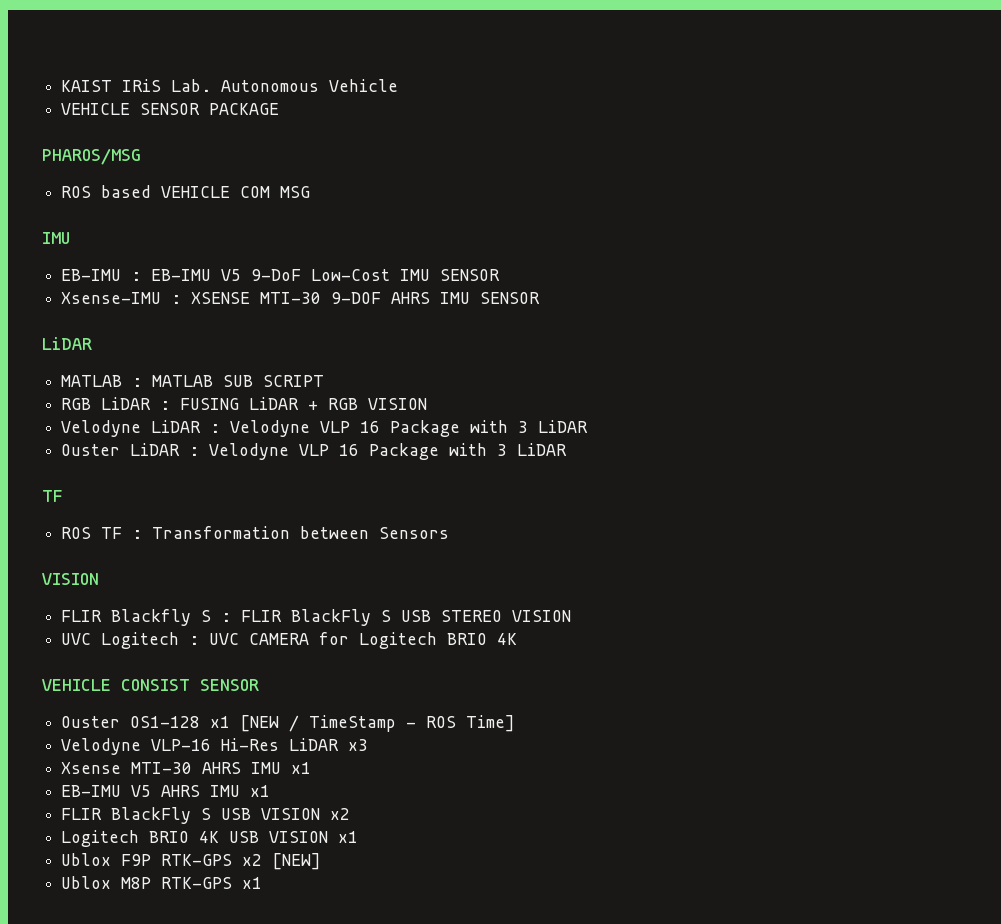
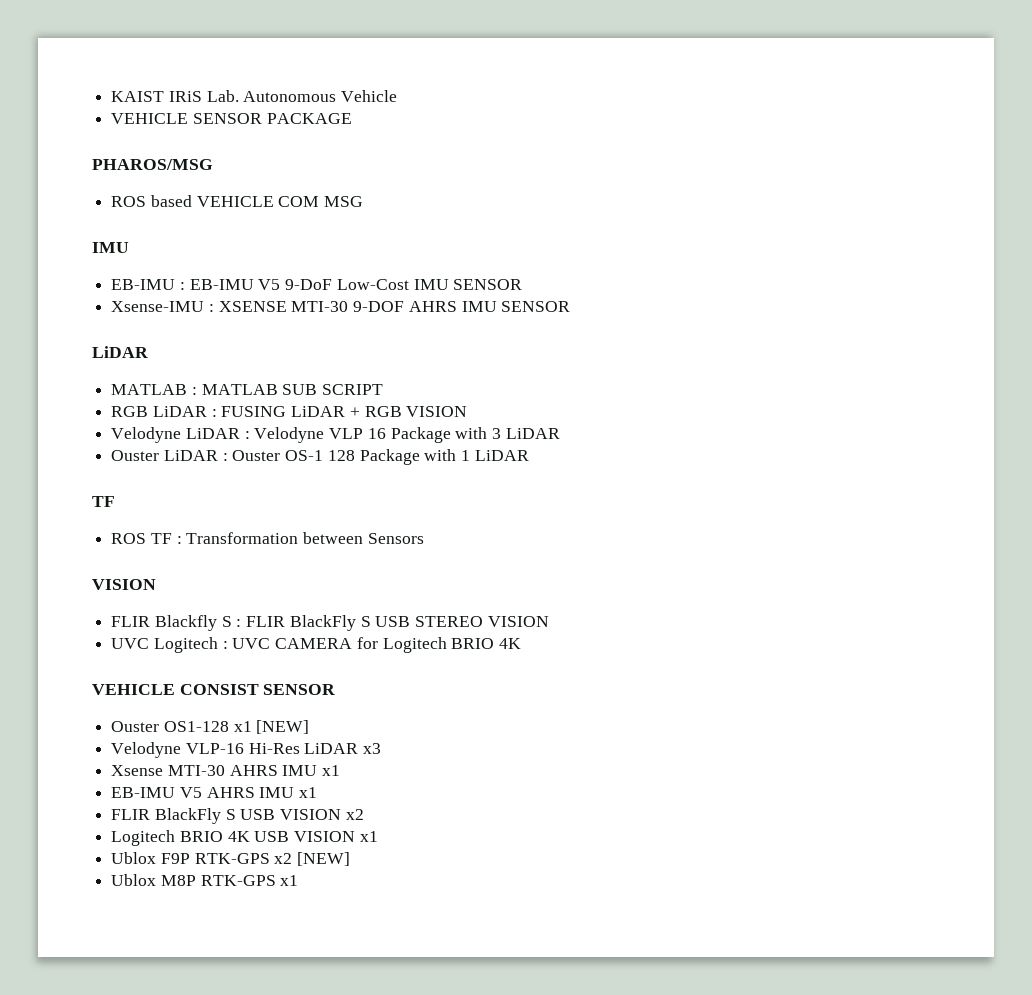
[209,443,508,460] Velodyne VLP 16 Package with 3 -> [232,449,471,465] Ouster OS-1 128 Package with 1
[240,715,516,732] [NEW / TimeStamp - ROS Time] -> [256,720,310,734] [NEW]

